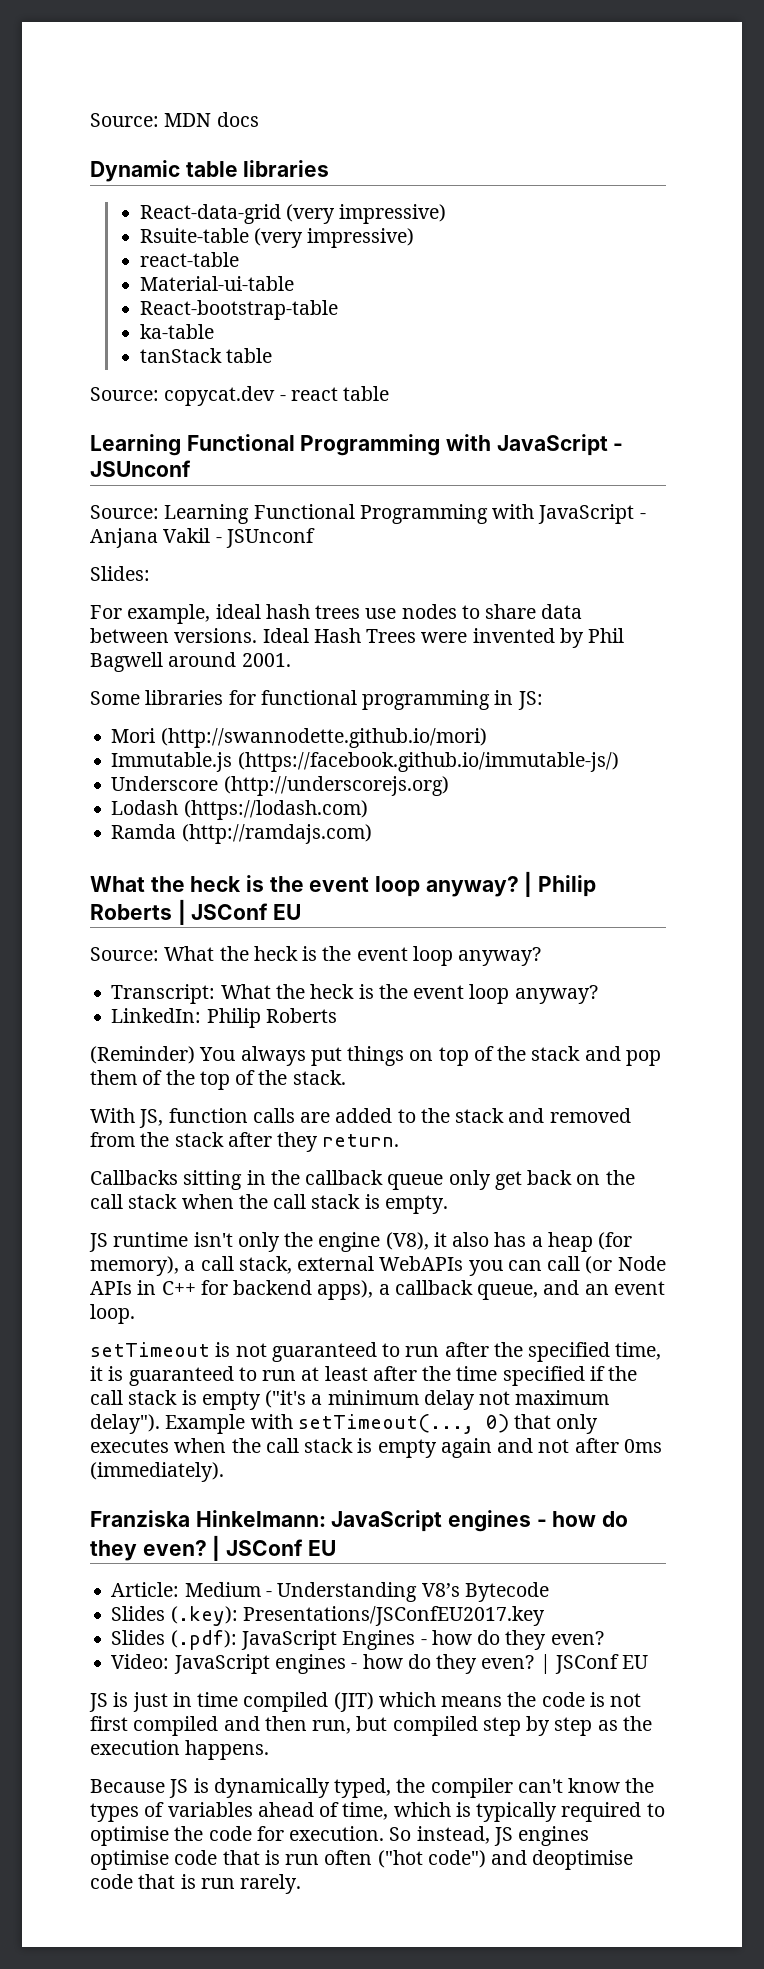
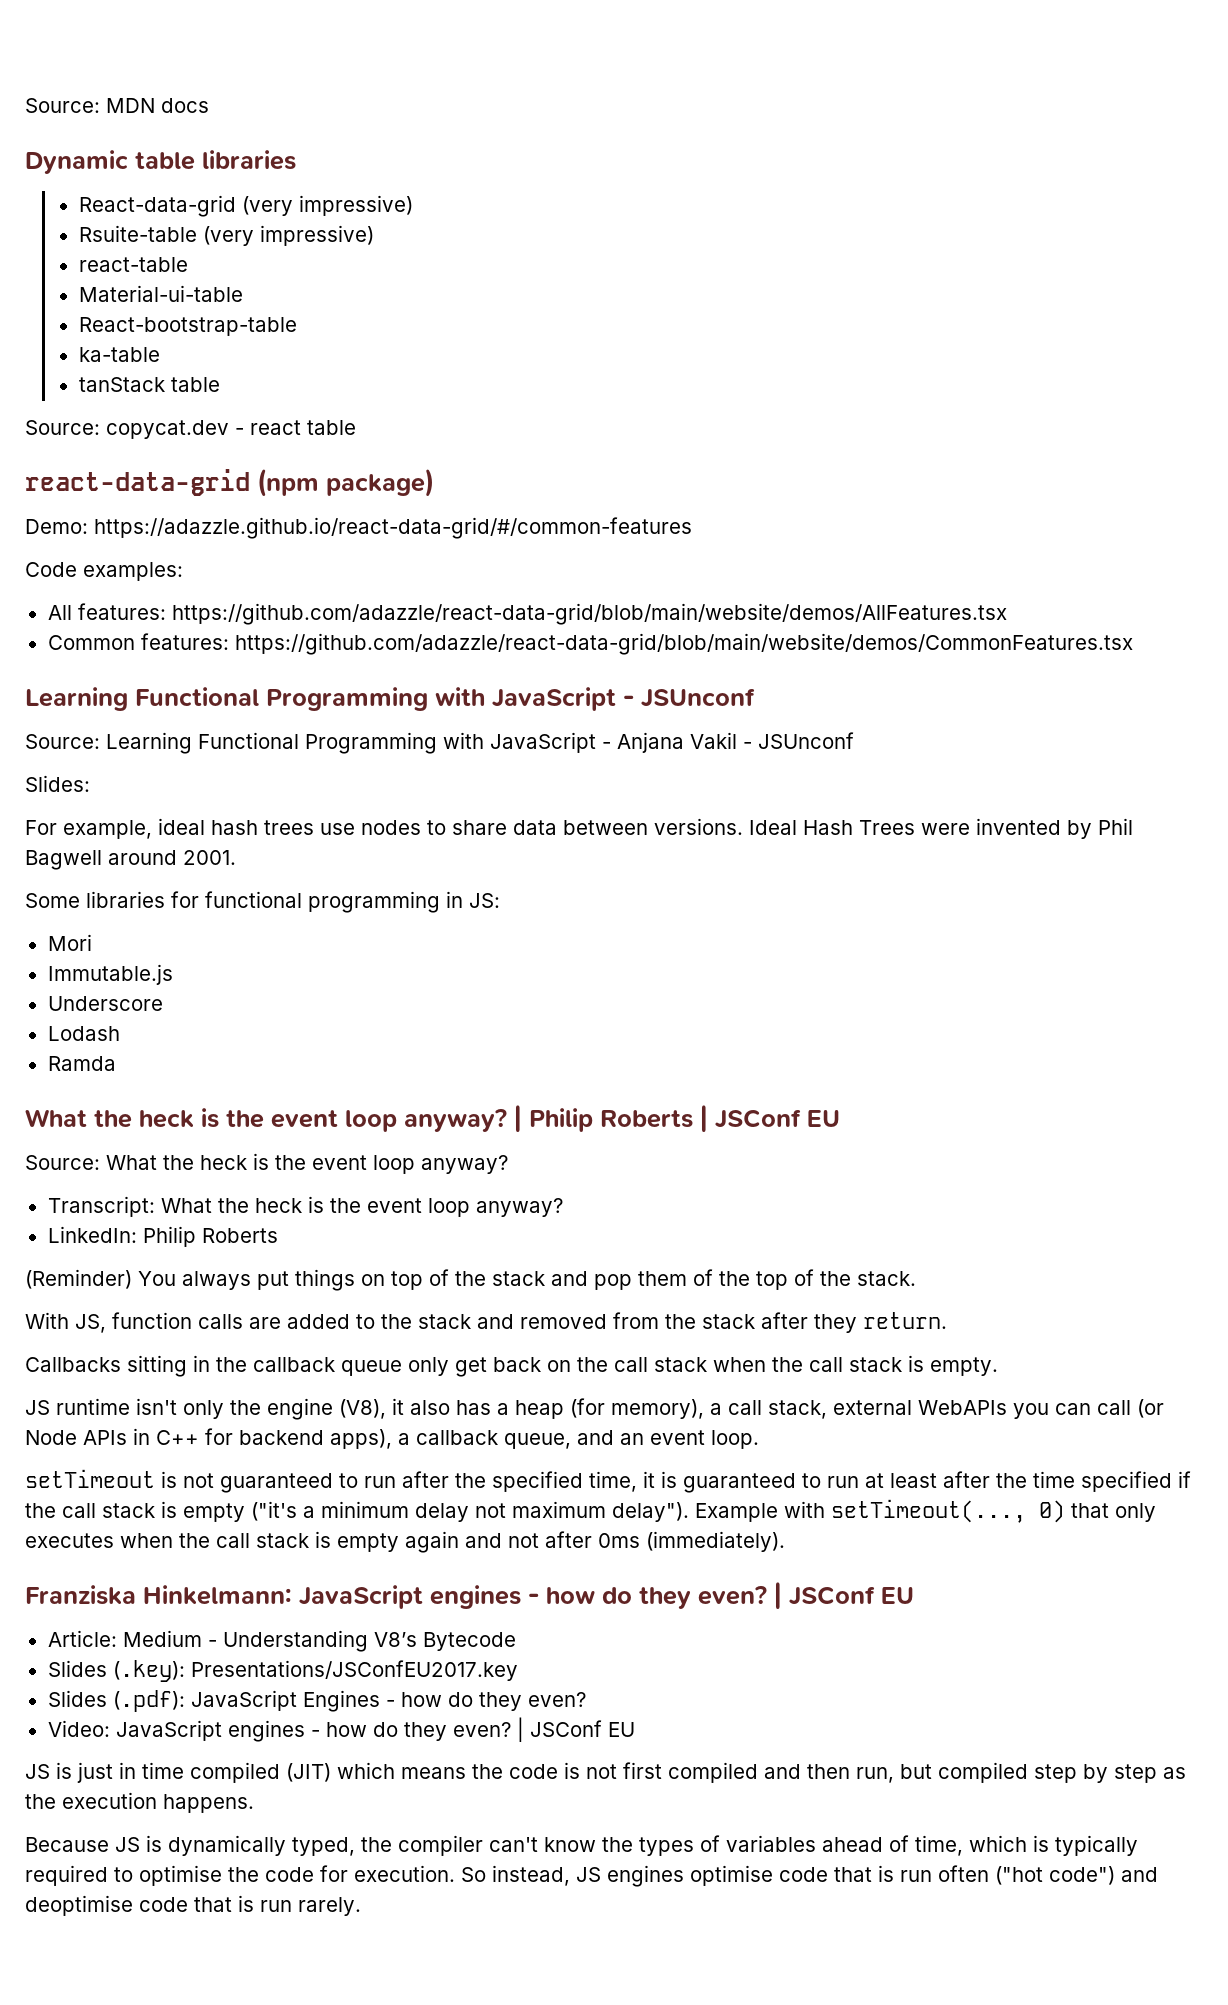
(390, 393) none -> [25,468,434,497] [25,517,692,539] [25,562,183,581] [47,603,1007,625] [47,633,1133,655] // react-data-grid (npm package) // Demo: https://adazzle.github.io/react-data-grid/#/common-features // Code examples: // All features: https://github.com/adazzle/react-data-grid/blob/main/website/demos/AllFeatures.tsx // Common features: https://github.com/adazzle/react-data-grid/blob/main/website/demos/CommonFeatures.tsx
[160,728,487,748] (http://swannodette.github.io/mori) -> (92, 942) none
[237,752,619,772] (https://facebook.github.io/immutable-js/) -> (173, 974) none
[223,776,449,796] (http://underscorejs.org) -> (163, 1003) none
[183,800,368,820] (https://lodash.com) -> (120, 1033) none
[181,824,372,844] (http://ramdajs.com) -> (116, 1063) none

